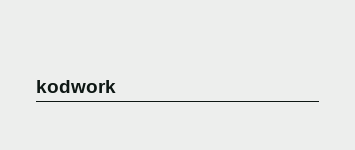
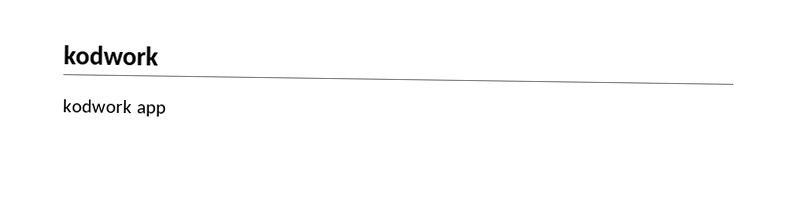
[36,80,116,93] kodwork -> [63,45,159,66] [62,99,166,117] kodwork // kodwork app

